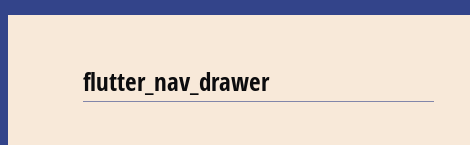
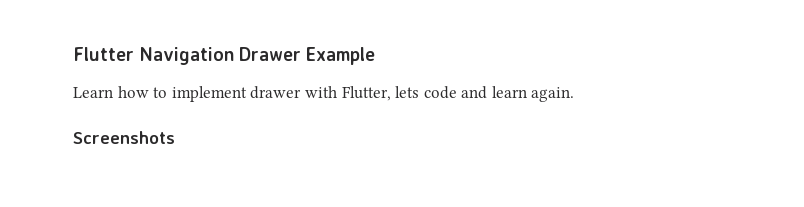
[83,72,270,95] flutter_nav_drawer -> [73,47,376,65] [73,86,575,102] [73,131,175,144] Flutter Navigation Drawer Example // Learn how to implement drawer with Flutter, lets code and learn again. // Screenshots

